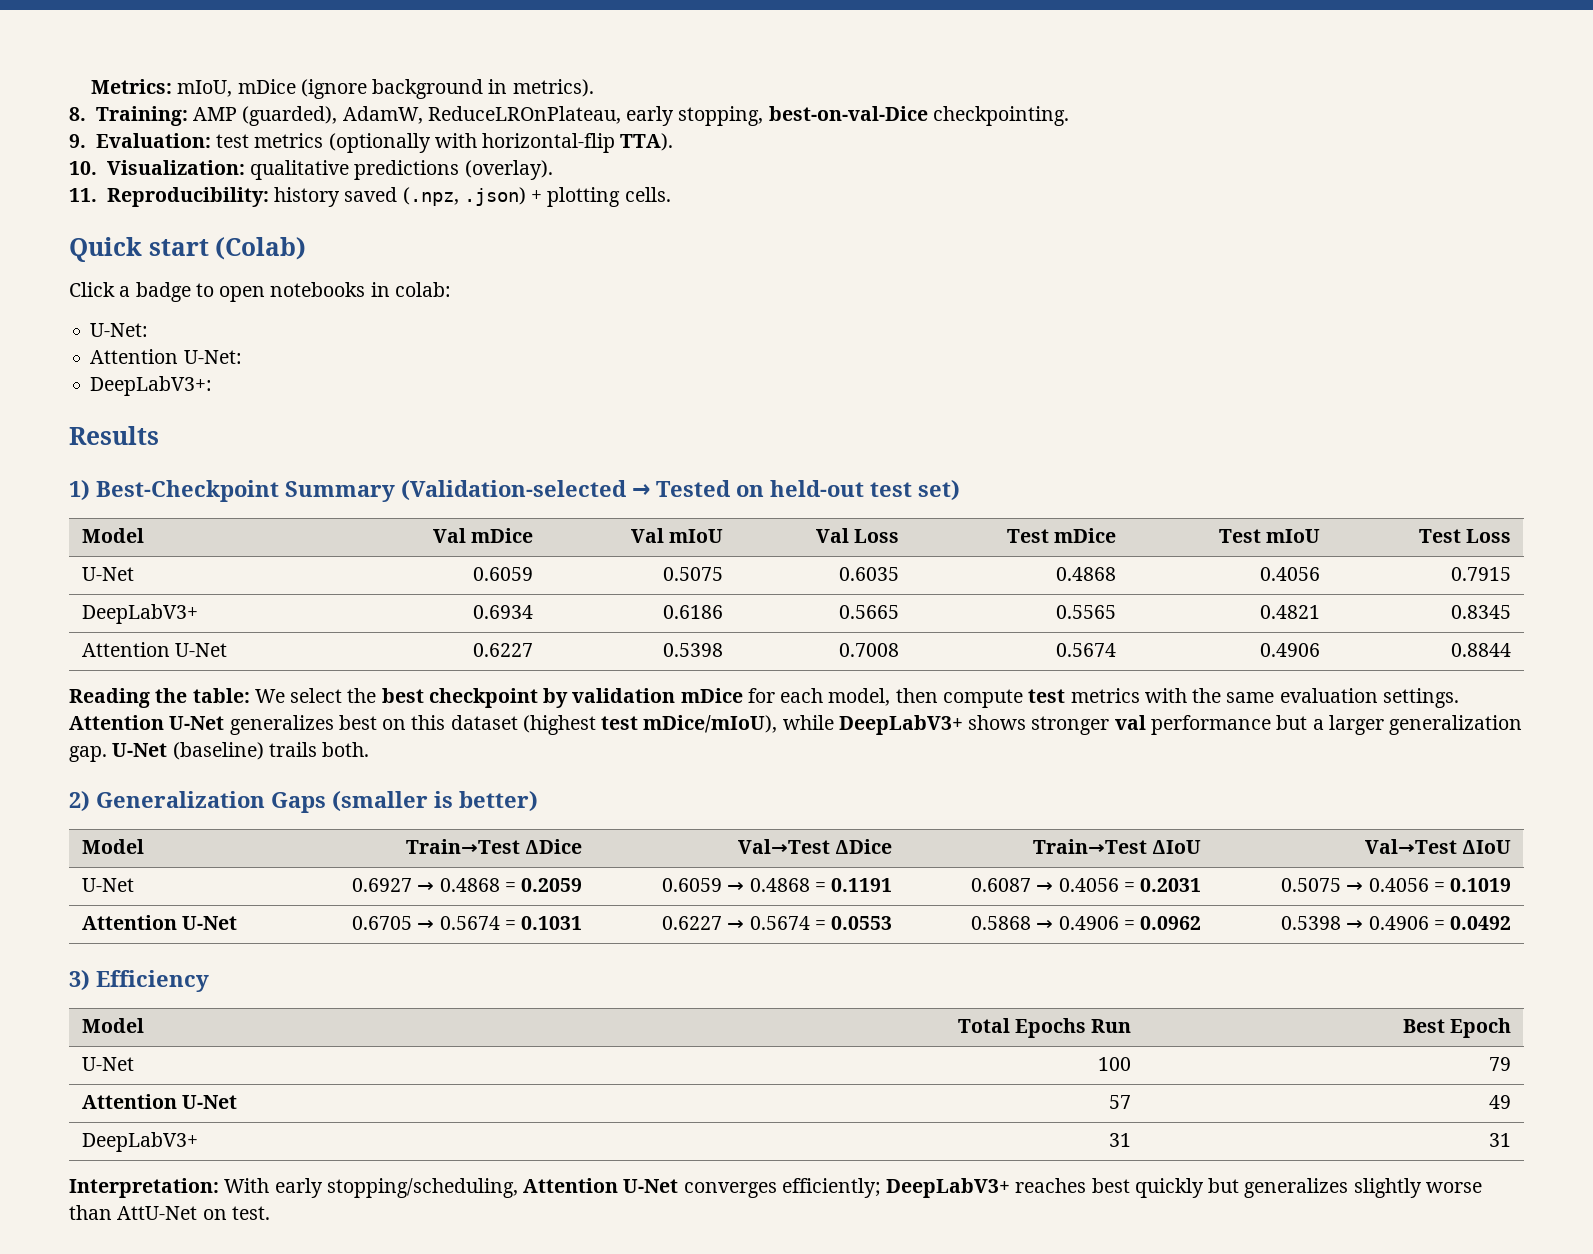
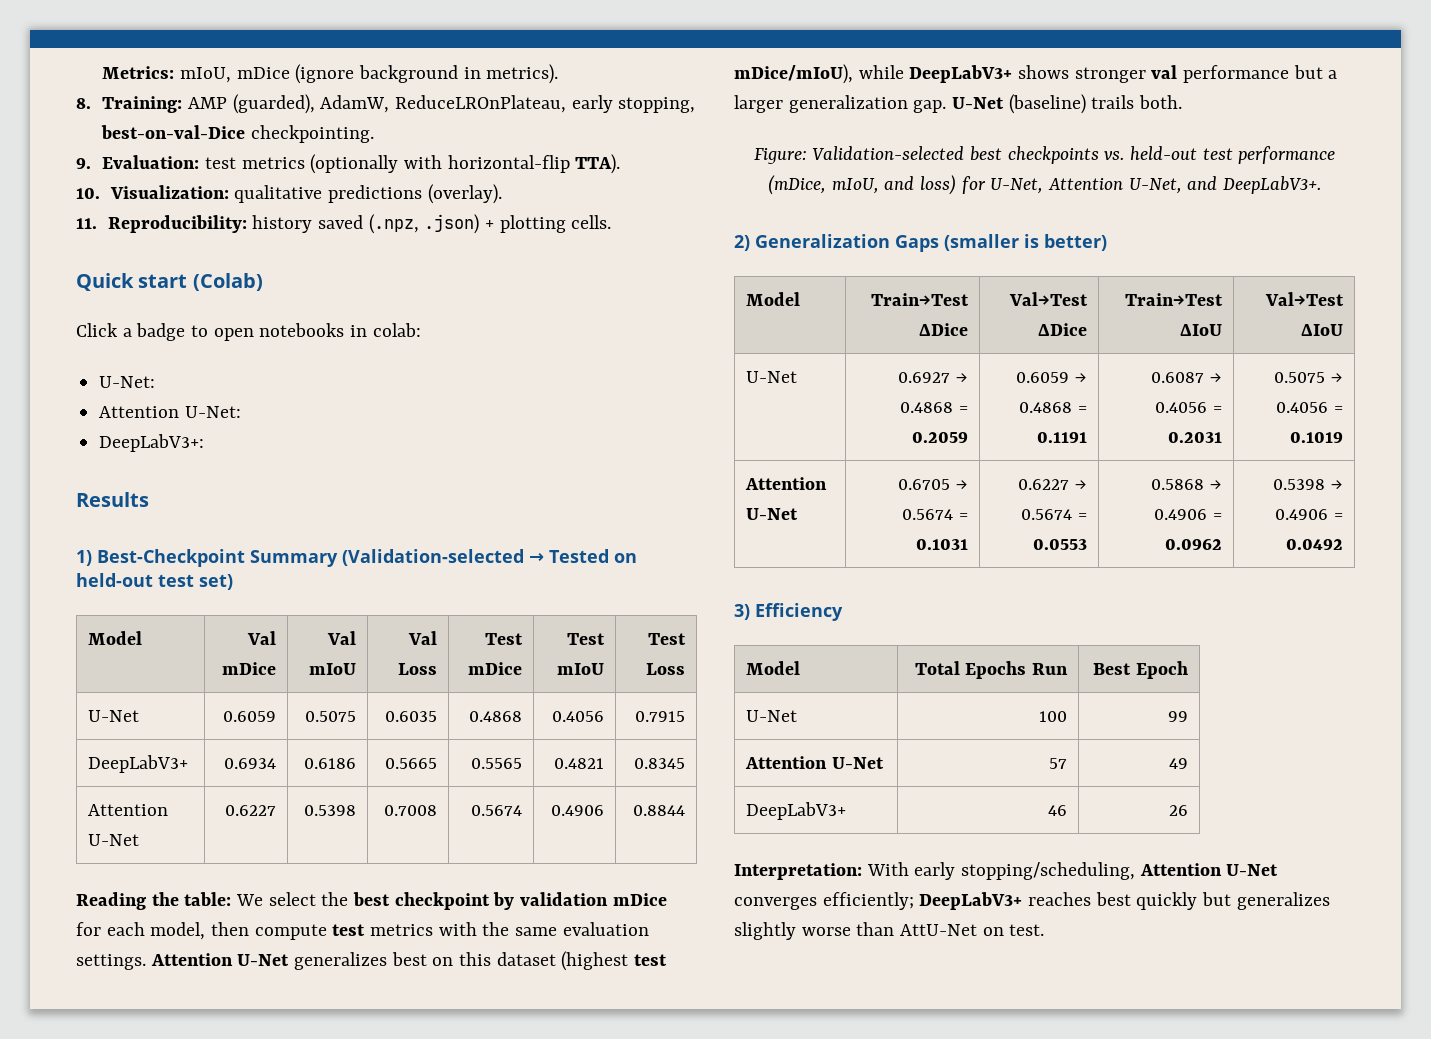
(370, 749) none -> [753,146,1336,164] [767,175,1322,195] // Figure: Validation-selected best checkpoints vs. held-out test performance (mDice, mIoU, and loss) for U-Net, Attention U-Net, and DeepLabV3+.
[1489,1057,1512,1071] 79 -> [1168,711,1189,722] 99
[1109,1133,1132,1147] [1489,1133,1512,1147] 31 | 31 -> [1048,805,1068,816] [1169,805,1189,816] 46 | 26

